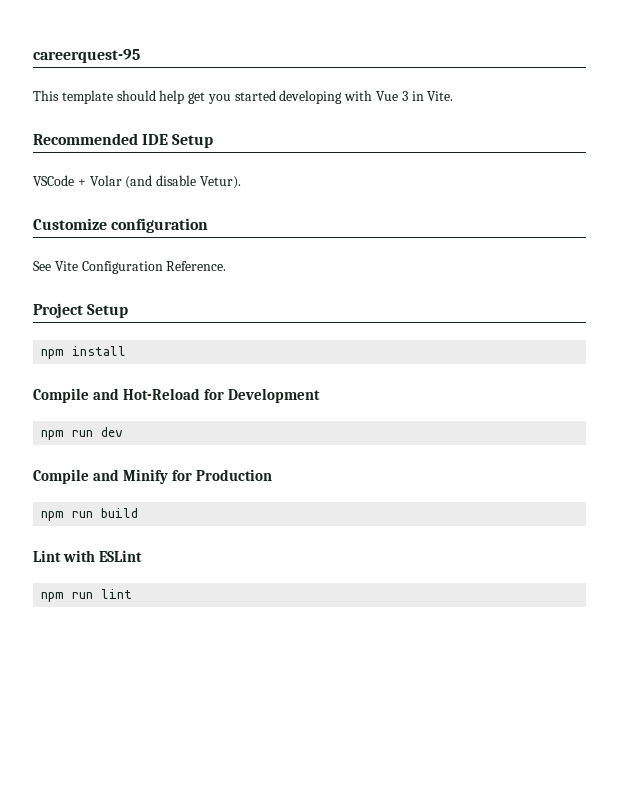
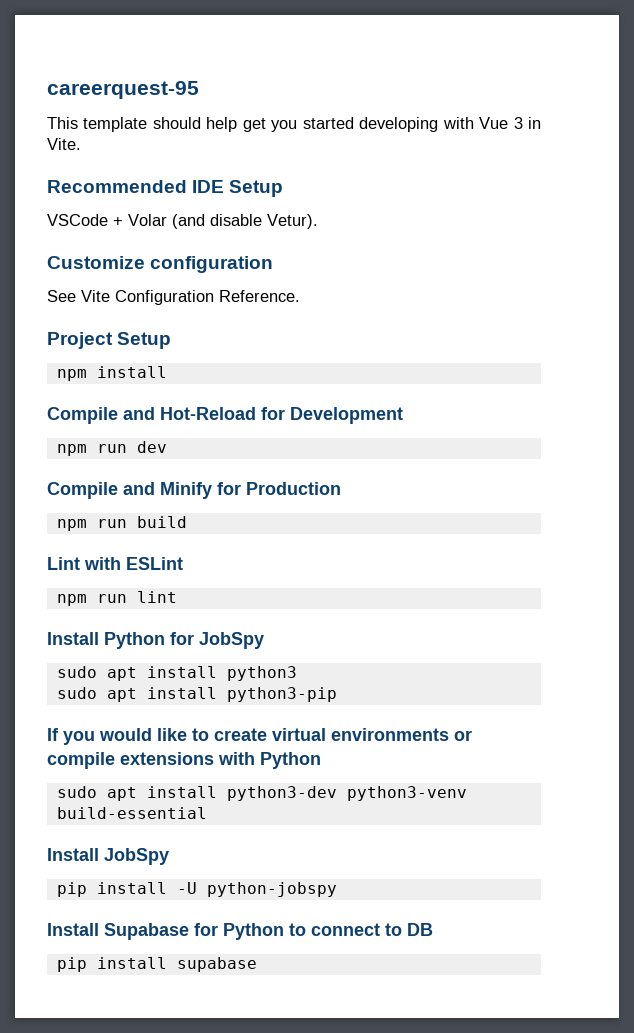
(133, 594) none -> [47,632,264,649] [56,666,297,681] [56,687,337,702] [47,728,472,745] [47,752,321,769] [56,786,467,801] [56,807,207,819] [47,848,169,865] [56,882,337,897] [47,923,433,940] [56,957,257,972] // Install Python for JobSpy // sudo apt install python3 // sudo apt install python3-pip // If you would like to create virtual environments or compile extensions with Python // sudo apt install python3-dev python3-venv build-essential // Install JobSpy // pip install -U python-jobspy // Install Supabase for Python to connect to DB // pip install supabase

